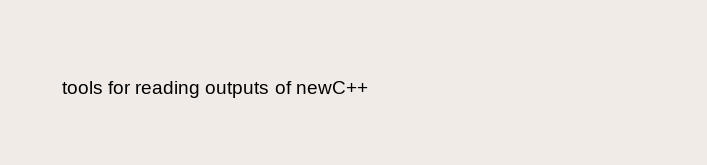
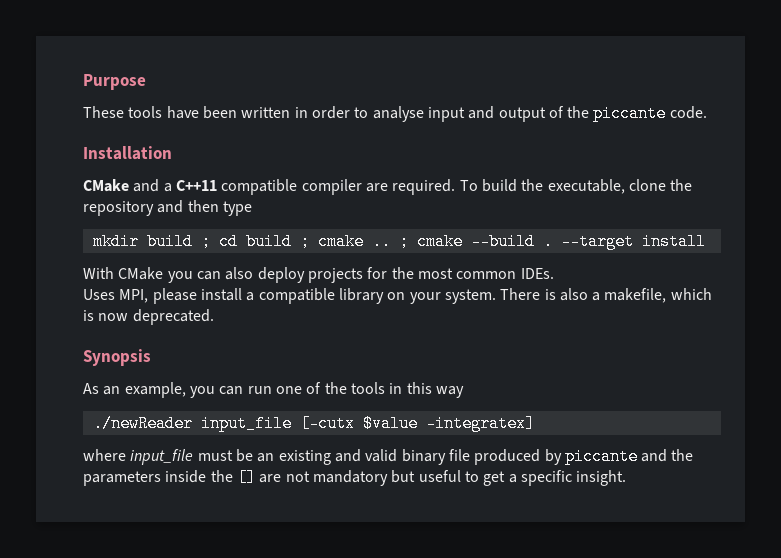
[62,81,368,98] tools for reading outputs of newC++ -> [83,74,146,90] [83,105,707,122] [83,146,172,160] [83,179,693,195] [83,200,252,216] [92,233,706,250] [83,267,554,283] [83,288,712,304] [83,309,214,325] [83,349,151,366] [83,382,464,398] [92,415,535,432] [83,448,694,465] [83,469,627,486] Purpose // These tools have been written in order to analyse input and output of the piccante code. // Installation // CMake and a C++11 compatible compiler are required. To build the executable, clone the repository and then type // mkdir build ; cd build ; cmake .. ; cmake --build . --target install // With CMake you can also deploy projects for the most common IDEs. // Uses MPI, please install a compatible library on your system. There is also a makefile, which is now deprecated. // Synopsis // As an example, you can run one of the tools in this way // ./newReader input_file [-cutx $value -integratex] // where input_file must be an existing and valid binary file produced by piccante and the parameters inside the [] are not mandatory but useful to get a specific insight.

